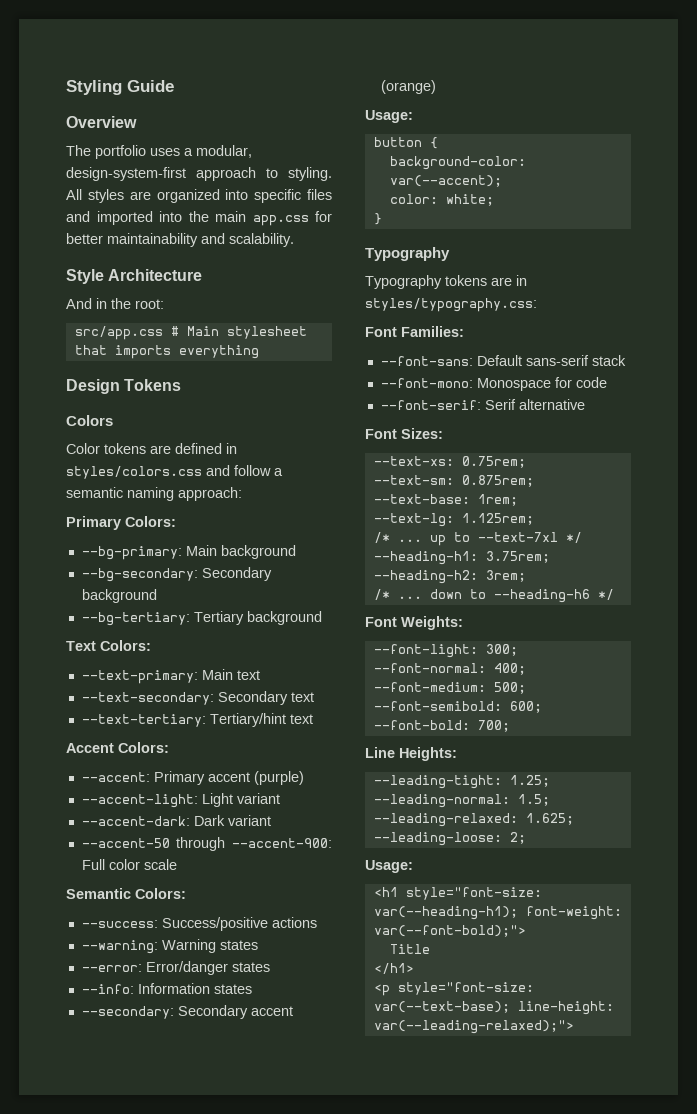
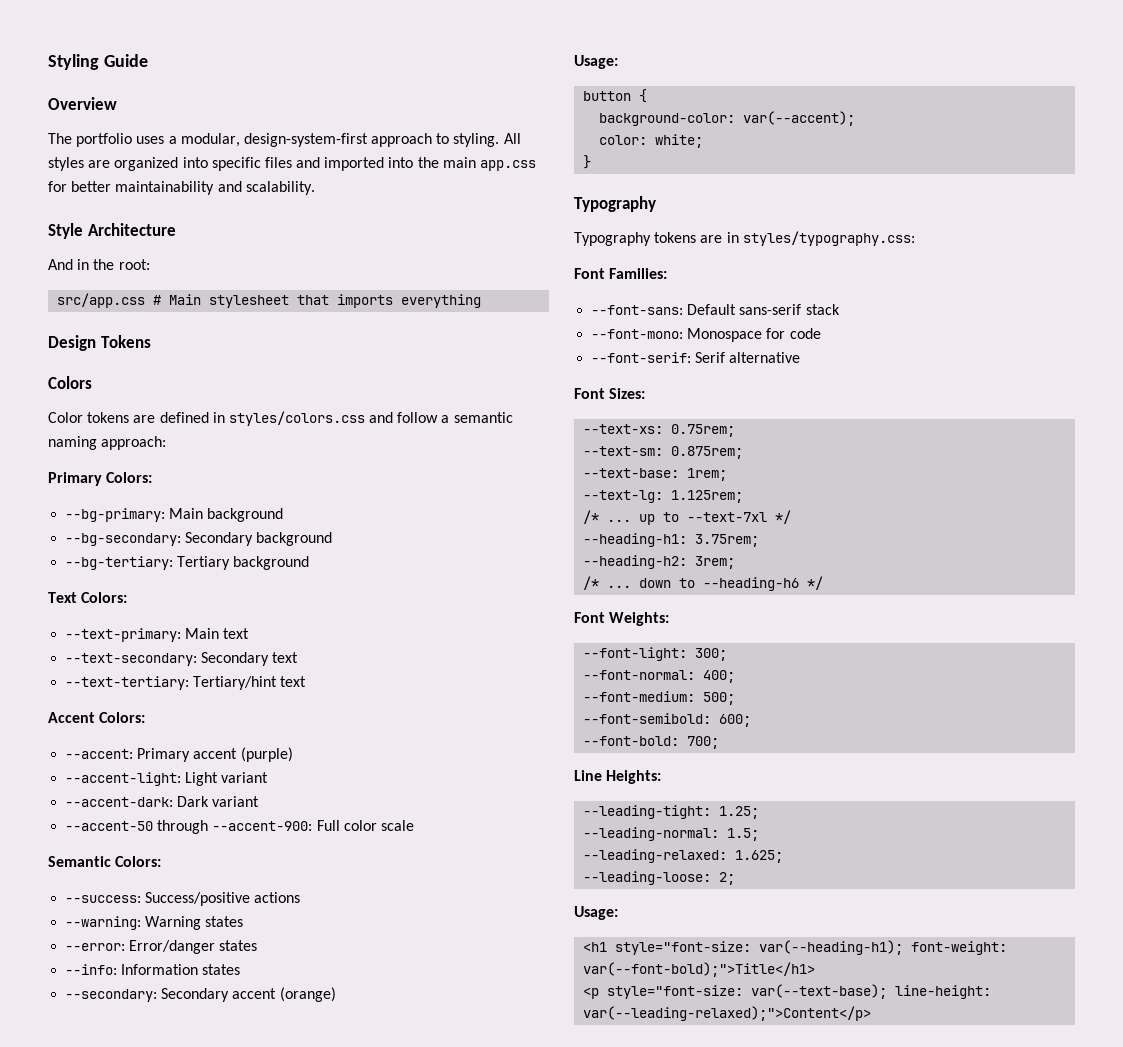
[373,925,526,937] [389,944,430,954] [373,963,414,974] var(--font-bold);"> // Title // </h1> -> [583,962,816,977] var(--font-bold);">Title</h1>
[373,1020,574,1034] var(--leading-relaxed);"> -> [583,1006,872,1021] var(--leading-relaxed);">Content</p>

